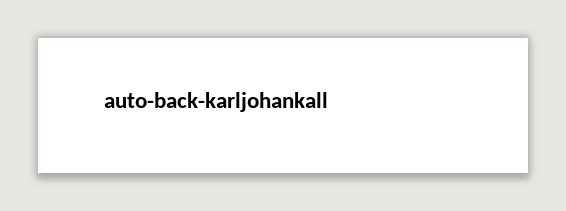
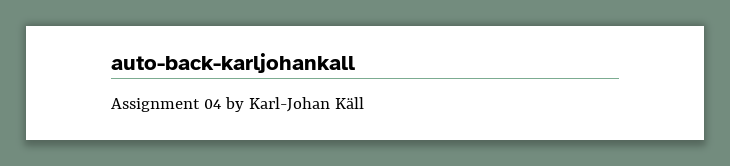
(328, 102) none -> [111,97,364,112] // Assignment 04 by Karl-Johan Käll

